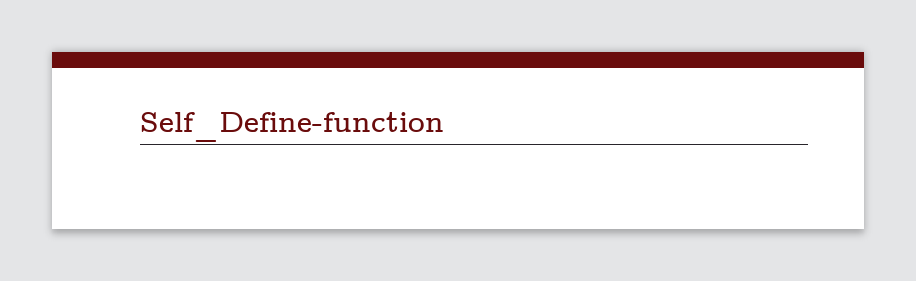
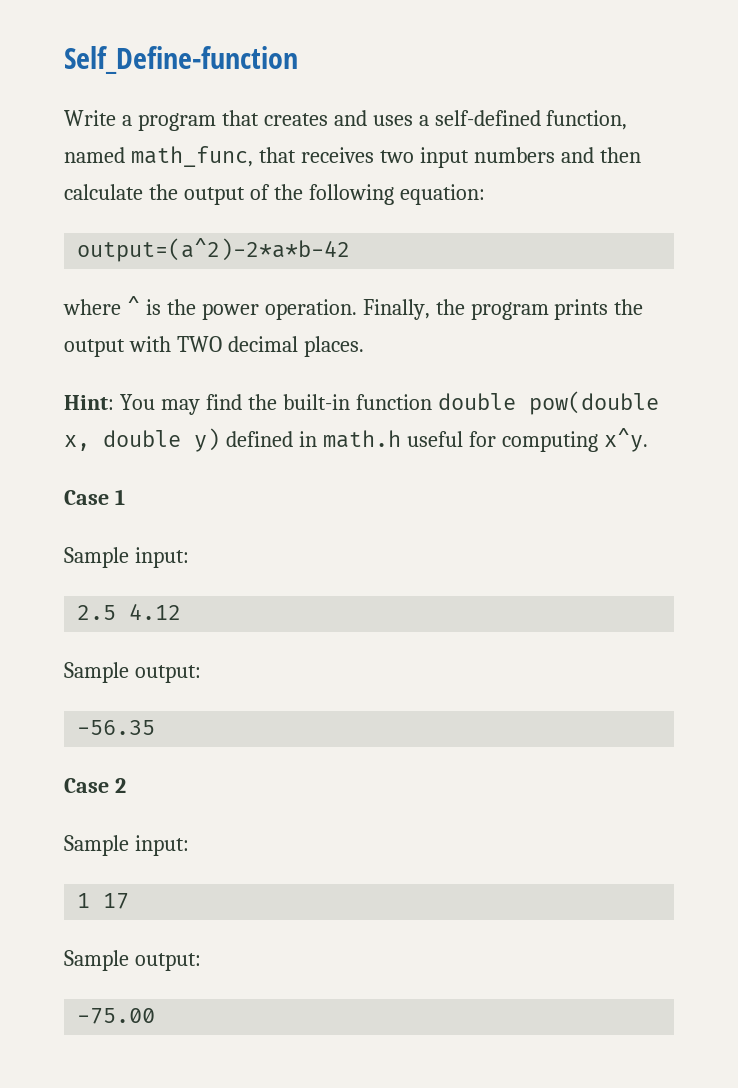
(444, 127) none -> [64,110,628,131] [64,146,641,168] [64,184,485,205] [77,238,351,262] [63,296,644,320] [64,336,364,357] [64,391,659,415] [64,428,648,452] [64,489,125,505] [64,547,189,568] [77,604,182,620] [64,662,201,683] [77,720,156,735] [64,778,126,793] [64,835,189,856] [77,893,130,909] [64,950,201,971] [77,1008,156,1024] // Write a program that creates and uses a self-defined function, named math_func, that receives two input numbers and then calculate the output of the following equation: // output=(a^2)-2*a*b-42 // where ^ is the power operation. Finally, the program prints the output with TWO decimal places. // Hint: You may find the built-in function double pow(double x, double y) defined in math.h useful for computing x^y. // Case 1 // Sample input: // 2.5 4.12 // Sample output: // -56.35 // Case 2 // Sample input: // 1 17 // Sample output: // -75.00

